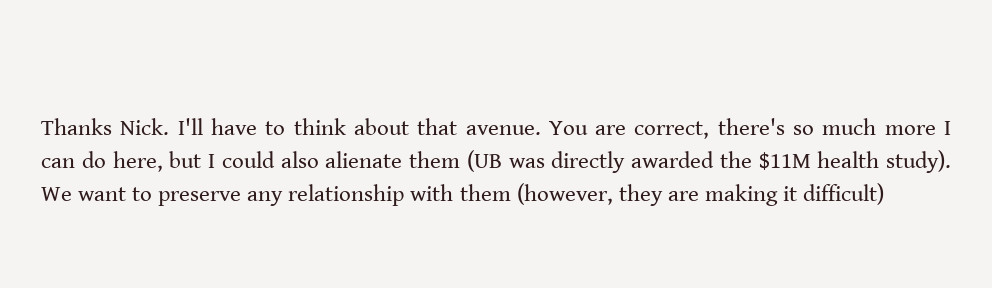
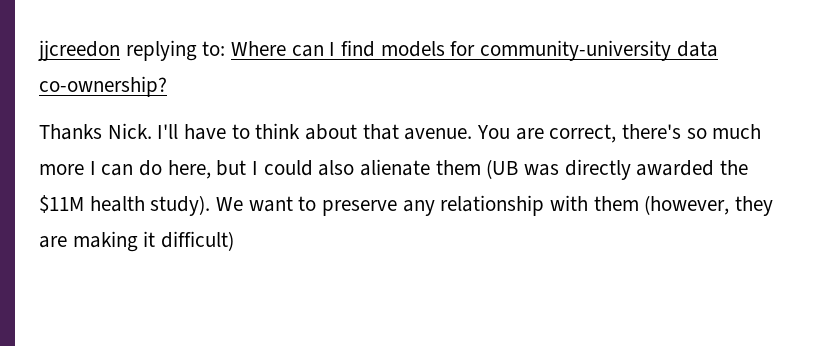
(41, 126) none -> [38,40,718,61] [39,76,167,97] jjcreedon replying to: Where can I find models for community-university data co-ownership? //

